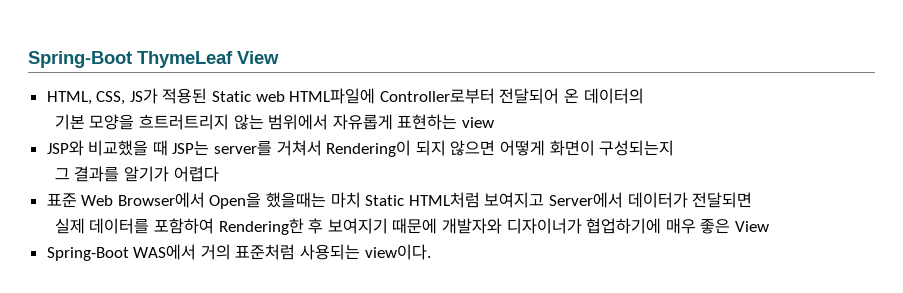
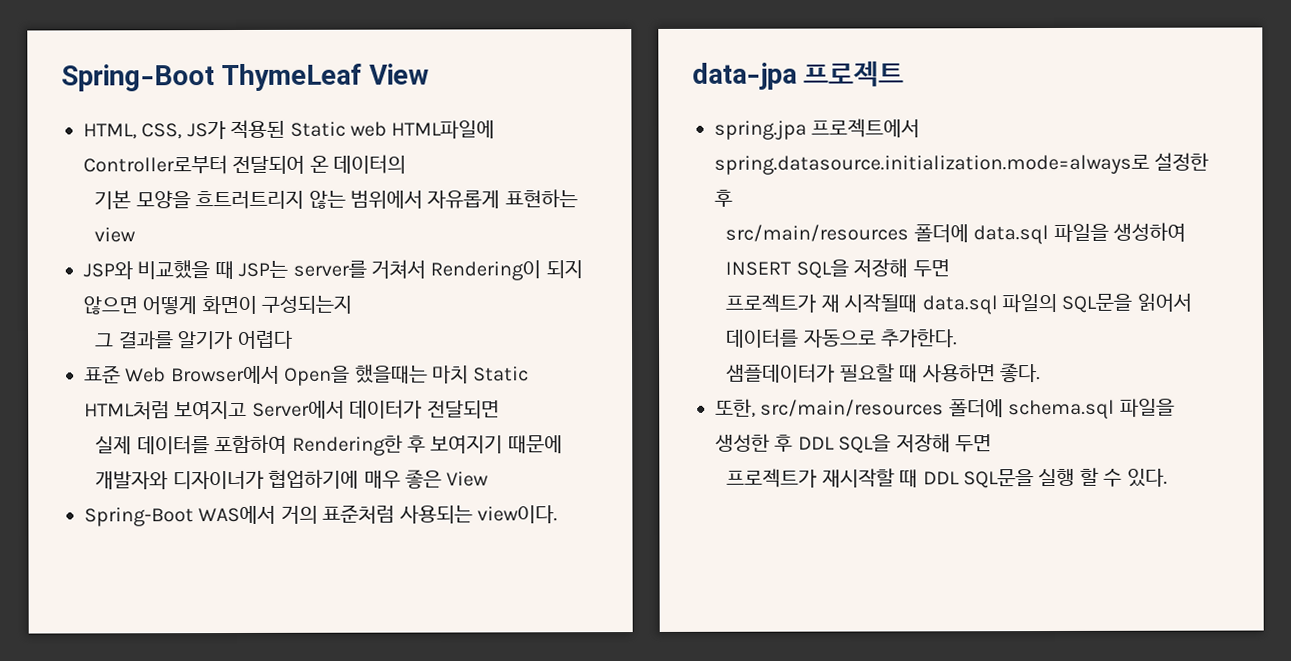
(431, 252) none -> [692,61,905,90] [714,118,921,140] [714,152,1210,175] [714,189,733,207] [725,222,1186,245] [725,258,950,279] [725,293,1192,315] [725,328,959,348] [726,363,1041,383] [715,398,1175,420] [715,433,992,454] [726,467,1168,489] // data-jpa 프로젝트 // spring.jpa 프로젝트에서 spring.datasource.initialization.mode=always로 설정한 후 // src/main/resources 폴더에 data.sql 파일을 생성하여 INSERT SQL을 저장해 두면 // 프로젝트가 재 시작될때 data.sql 파일의 SQL문을 읽어서 데이터를 자동으로 추가한다. // 샘플데이터가 필요할 때 사용하면 좋다. // 또한, src/main/resources 폴더에 schema.sql 파일을 생성한 후 DDL SQL을 저장해 두면 // 프로젝트가 재시작할 때 DDL SQL문을 실행 할 수 있다.

